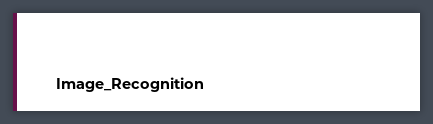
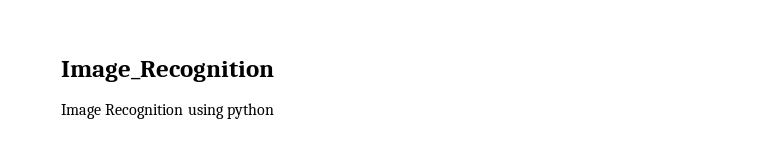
(204, 84) none -> [61,103,274,119] // Image Recognition using python

